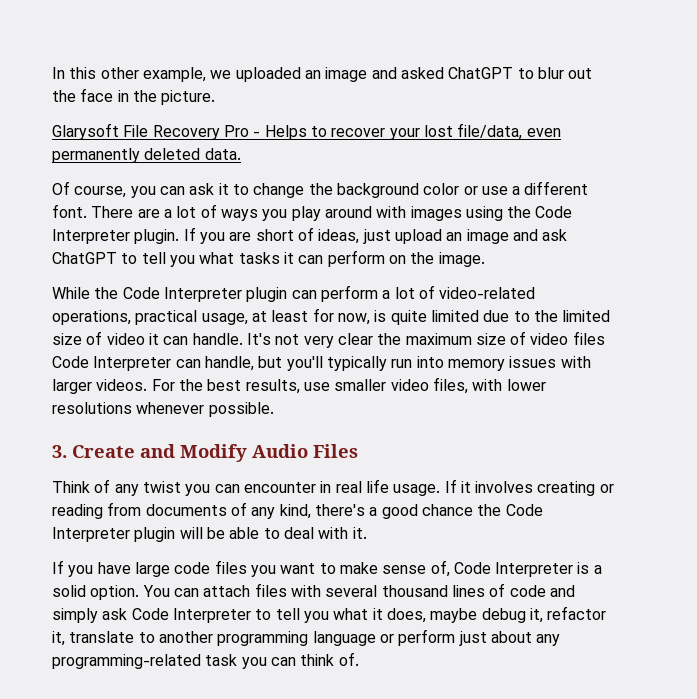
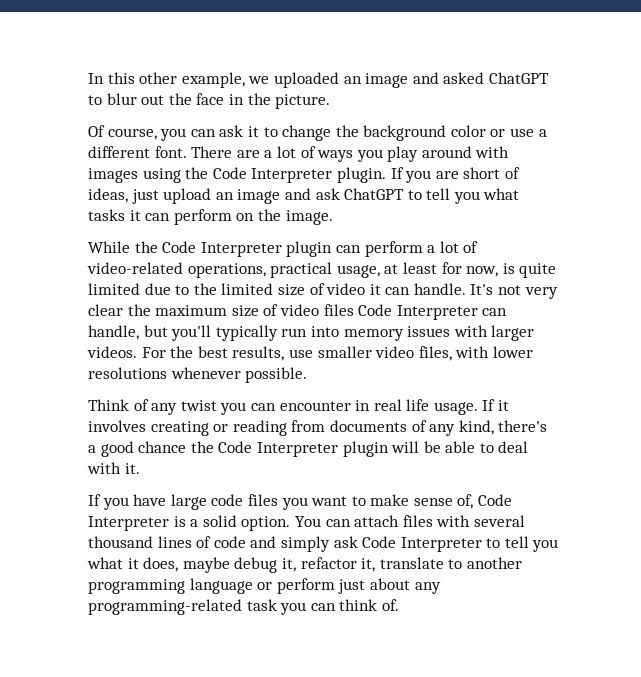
[52,123,561,140] [52,148,241,163] // Glarysoft File Recovery Pro - Helps to recover your lost file/data, even permanently deleted data. -> (331, 101) none
[52,444,358,462] // 3. Create and Modify Audio Files -> (308, 375) none

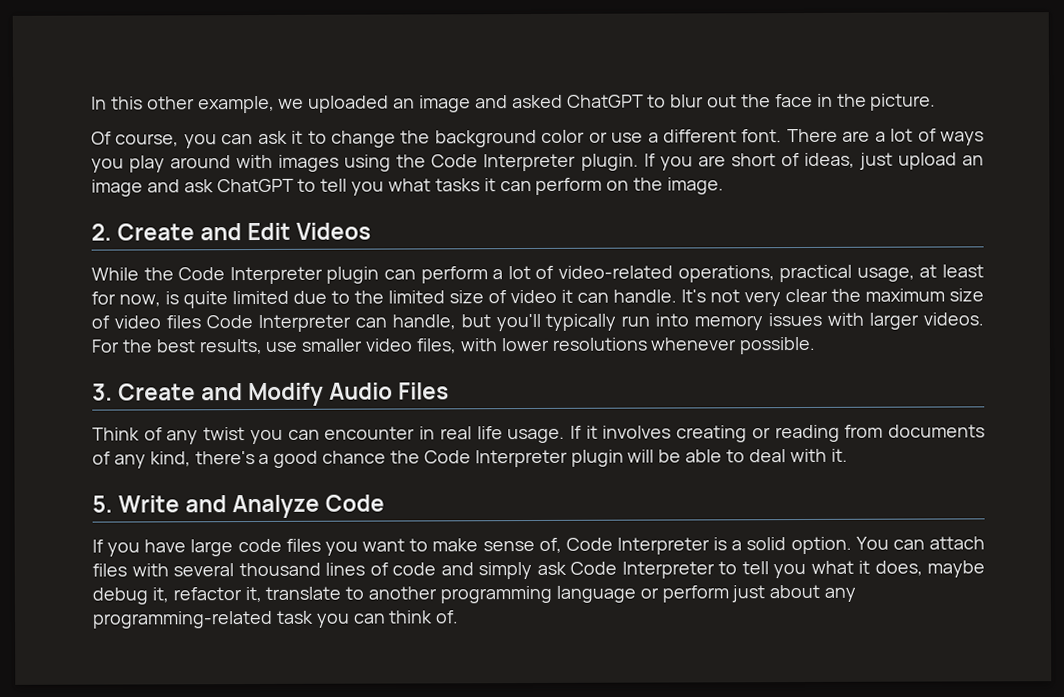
(333, 217) none -> [91,222,372,241] // 2. Create and Edit Videos
(308, 375) none -> [92,382,450,407] // 3. Create and Modify Audio Files
(140, 468) none -> [92,494,386,519] // 5. Write and Analyze Code

